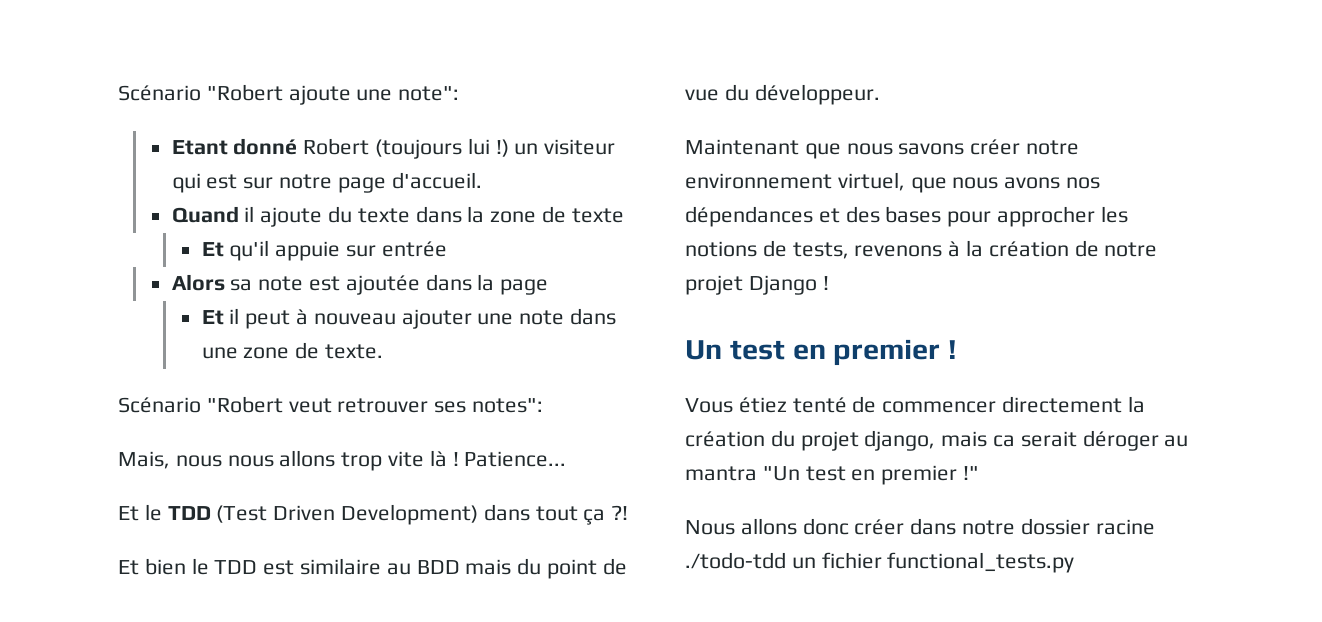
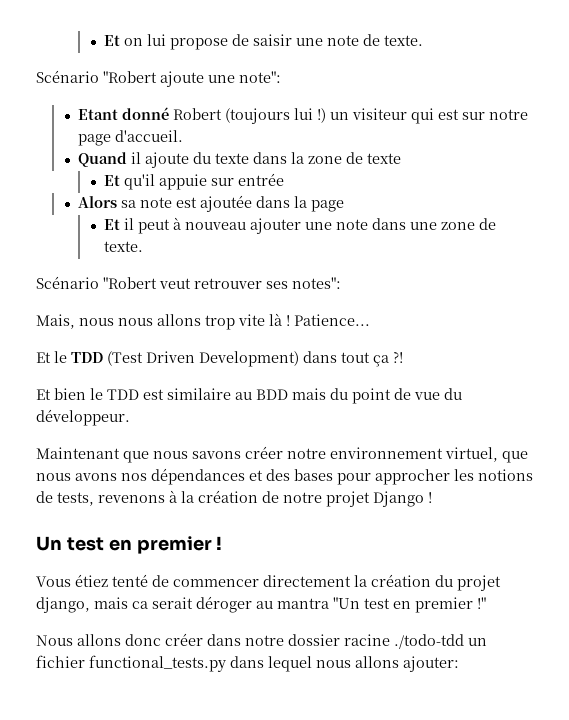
(118, 93) none -> [103,34,423,50] Et on lui propose de saisir une note de texte. //
(1075, 562) none -> [230,656,459,672] dans lequel nous allons ajouter:

